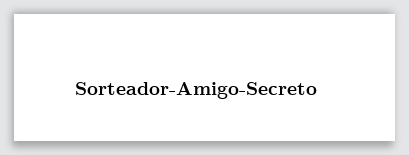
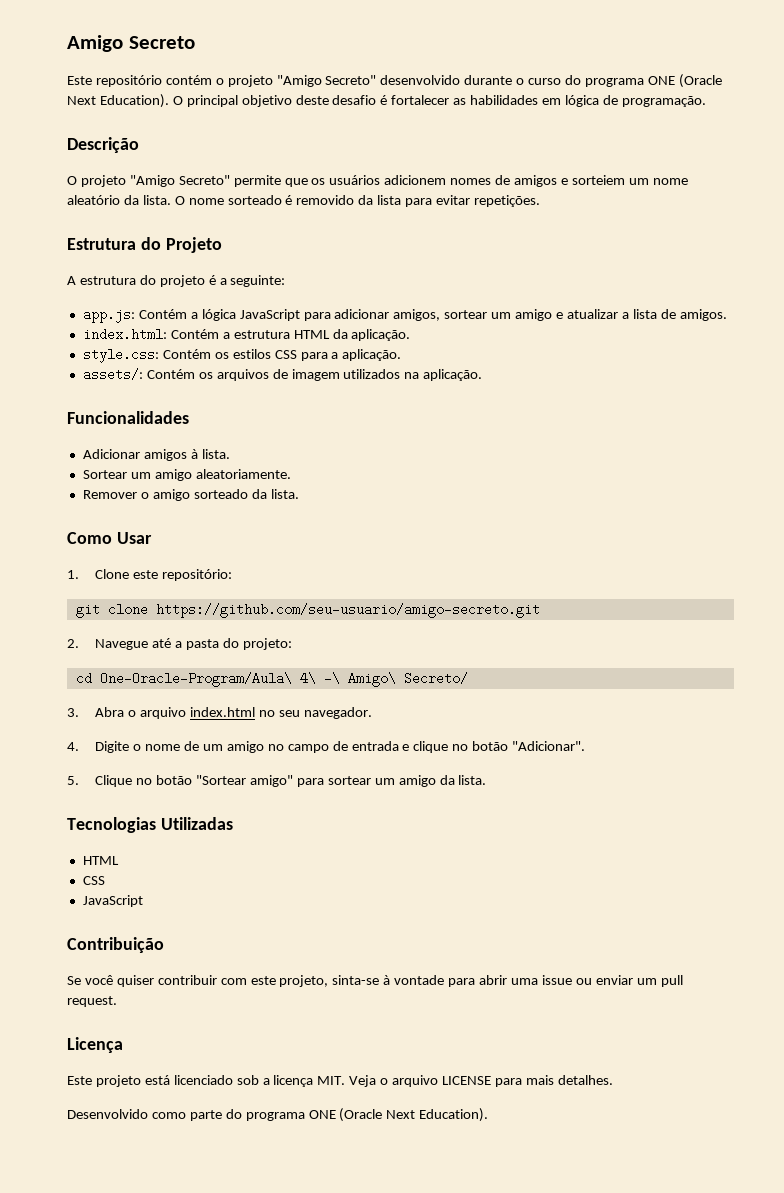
[75,82,317,99] Sorteador-Amigo-Secreto -> [67,35,195,52] [67,74,722,88] [67,94,706,108] [67,137,139,153] [67,175,688,187] [67,195,540,207] [67,237,222,253] [67,275,286,287] [82,308,727,323] [82,328,411,341] [82,348,402,363] [82,368,483,381] [67,411,189,424] [82,449,230,461] [82,469,291,481] [82,489,299,501] [67,532,152,544] [67,569,233,581] [75,603,540,618] [67,638,292,650] [75,672,468,687] [67,707,372,719] [67,741,586,753] [67,775,487,787] [67,817,233,833] [82,856,119,865] [82,876,105,885] [82,895,143,907] [67,937,164,953] [67,975,683,987] [67,996,117,1007] [67,1037,123,1053] [67,1075,613,1087] [67,1108,489,1122] Amigo Secreto // Este repositório contém o projeto "Amigo Secreto" desenvolvido durante o curso do programa ONE (Oracle Next Education). O principal objetivo deste desafio é fortalecer as habilidades em lógica de programação. // Descrição // O projeto "Amigo Secreto" permite que os usuários adicionem nomes de amigos e sorteiem um nome aleatório da lista. O nome sorteado é removido da lista para evitar repetições. // Estrutura do Projeto // A estrutura do projeto é a seguinte: // app.js: Contém a lógica JavaScript para adicionar amigos, sortear um amigo e atualizar a lista de amigos. // index.html: Contém a estrutura HTML da aplicação. // style.css: Contém os estilos CSS para a aplicação. // assets/: Contém os arquivos de imagem utilizados na aplicação. // Funcionalidades // Adicionar amigos à lista. // Sortear um amigo aleatoriamente. // Remover o amigo sorteado da lista. // Como Usar // 1. Clone este repositório: // git clone https://github.com/seu-usuario/amigo-secreto.git // 2. Navegue até a pasta do projeto: // cd One-Oracle-Program/Aula\ 4\ -\ Amigo\ Secreto/ // 3. Abra o arquivo index.html no seu navegador. // 4. Digite o nome de um amigo no campo de entrada e clique no botão "Adicionar". // 5. Clique no botão "Sortear amigo" para sortear um amigo da lista. // Tecnologias Utilizadas // HTML // CSS // JavaScript // Contribuição // Se você quiser contribuir com este projeto, sinta-se à vontade para abrir uma issue ou enviar um pull request. // Licença // Este projeto está licenciado sob a licença MIT. Veja o arquivo LICENSE para mais detalhes. // Desenvolvido como parte do programa ONE (Oracle Next Education).

